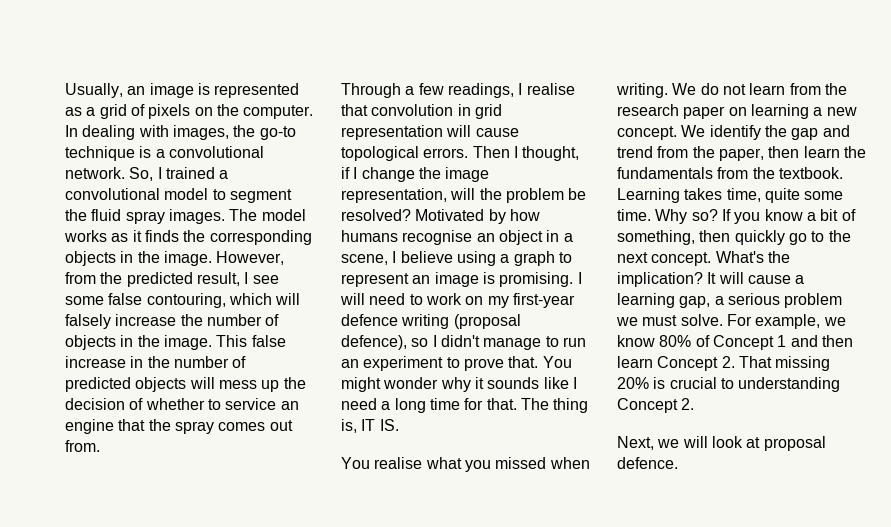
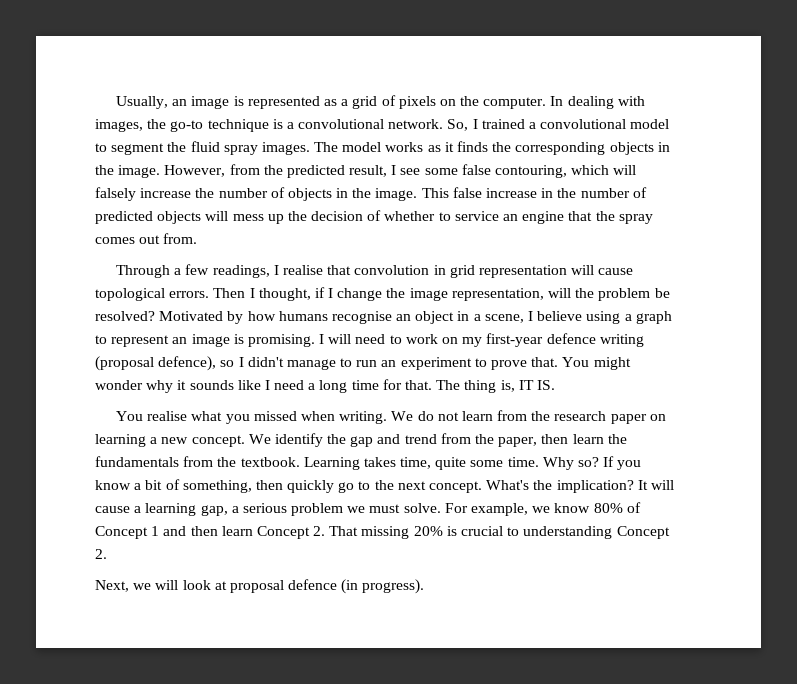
[617,457,678,469] defence. -> [288,579,425,594] defence (in progress).

